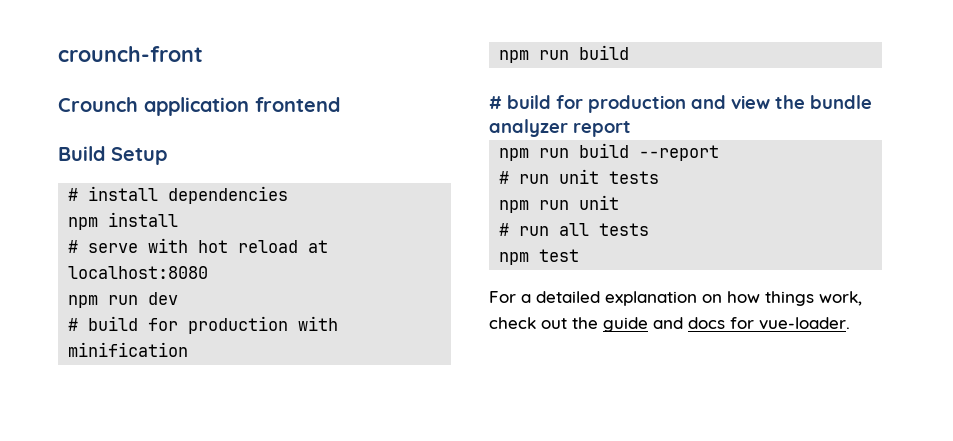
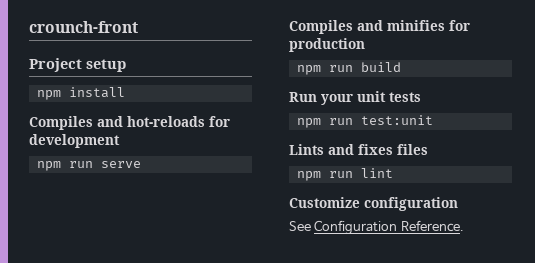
[58,97,340,116] [58,146,167,165] [68,186,289,204] [68,212,179,230] [68,238,329,253] [68,266,209,279] [68,292,179,308] [68,316,339,334] [68,342,189,357] Crounch application frontend // Build Setup // # install dependencies // npm install // # serve with hot reload at localhost:8080 // npm run dev // # build for production with minification -> [29,58,126,72] [36,87,125,100] [29,116,230,130] [29,134,120,148] [36,161,141,171] [289,20,470,34] [289,38,365,52] Project setup // npm install // Compiles and hot-reloads for development // npm run serve // Compiles and minifies for production
[489,95,872,113] [489,119,631,137] [499,143,720,161] [499,169,660,184] [499,195,620,213] [499,223,650,236] [499,249,580,265] [489,291,862,306] [489,317,850,332] # build for production and view the bundle analyzer report // npm run build --report // # run unit tests // npm run unit // # run all tests // npm test // For a detailed explanation on how things work, check out the guide and docs for vue-loader. -> [289,91,421,105] [296,115,433,128] [289,144,428,155] [296,168,393,181] [289,197,458,211] [289,220,464,235] Run your unit tests // npm run test:unit // Lints and fixes files // npm run lint // Customize configuration // See Configuration Reference.

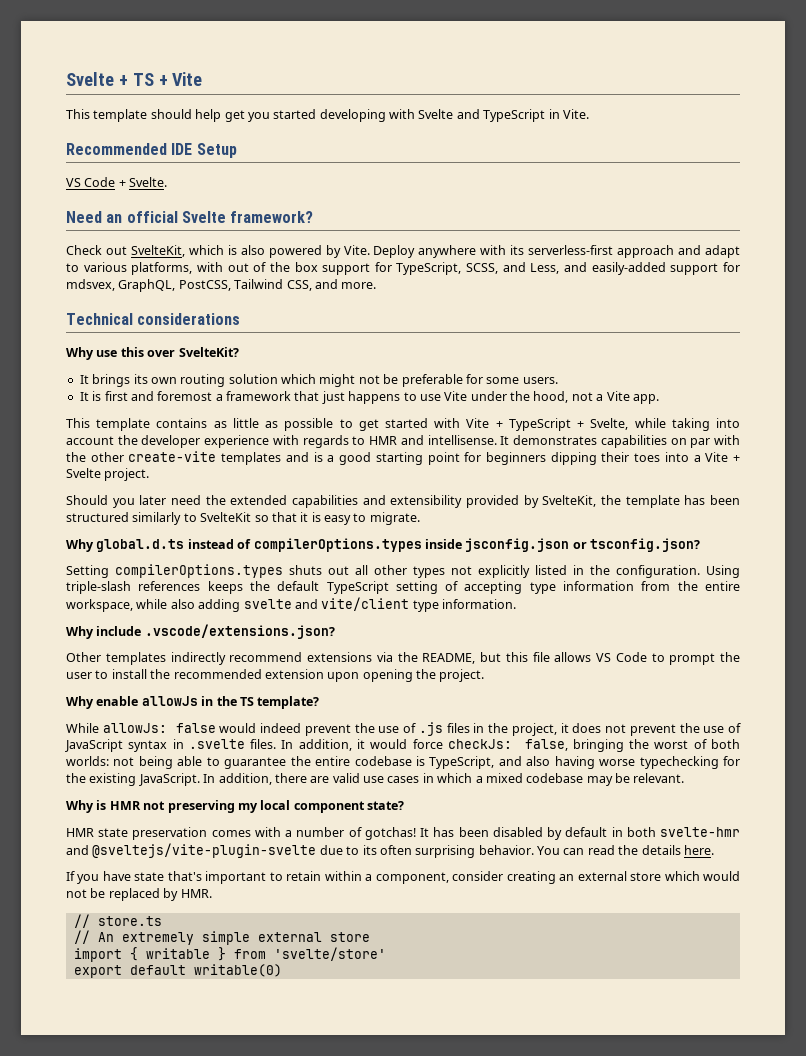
[29,21,138,33] [29,58,126,72] [36,87,125,100] [29,116,230,130] [29,134,120,148] [36,161,141,171] [289,20,470,34] [289,38,365,52] [296,62,401,75] [289,91,421,105] [296,115,433,128] [289,144,428,155] [296,168,393,181] [289,197,458,211] [289,220,464,235] crounch-front // Project setup // npm install // Compiles and hot-reloads for development // npm run serve // Compiles and minifies for production // npm run build // Run your unit tests // npm run test:unit // Lints and fixes files // npm run lint // Customize configuration // See Configuration Reference. -> [66,72,203,86] [66,109,589,122] [66,143,237,158] [66,177,168,187] [66,211,314,223] [66,245,740,258] [66,262,740,275] [66,279,377,292] [66,313,241,325] [66,347,239,360] [79,374,558,387] [79,391,659,404] [66,418,740,431] [66,435,741,448] [66,451,740,465] [66,468,150,481] [66,495,740,508] [66,512,420,525] [66,538,700,552] [66,564,740,578] [66,581,740,594] [66,597,516,612] [66,624,335,639] [66,652,740,665] [66,669,485,682] [66,696,320,709] [66,722,741,736] [65,739,740,752] [66,756,740,769] [66,773,685,786] [66,800,404,813] [66,827,741,840] [66,843,714,858] [66,871,741,884] [66,888,212,901] [73,914,162,928] [73,930,370,945] [73,947,386,962] [73,964,282,978] Svelte + TS + Vite // This template should help get you started developing with Svelte and TypeScript in Vite. // Recommended IDE Setup // VS Code + Svelte. // Need an official Svelte framework? // Check out SvelteKit, which is also powered by Vite. Deploy anywhere with its serverless-first approach and adapt to various platforms, with out of the box support for TypeScript, SCSS, and Less, and easily-added support for mdsvex, GraphQL, PostCSS, Tailwind CSS, and more. // Technical considerations // Why use this over SvelteKit? // It brings its own routing solution which might not be preferable for some users. // It is first and foremost a framework that just happens to use Vite under the hood, not a Vite app. // This template contains as little as possible to get started with Vite + TypeScript + Svelte, while taking into account the developer experience with regards to HMR and intellisense. It demonstrates capabilities on par with the other create-vite templates and is a good starting point for beginners dipping their toes into a Vite + Svelte project. // Should you later need the extended capabilities and extensibility provided by SvelteKit, the template has been structured similarly to SvelteKit so that it is easy to migrate. // Why global.d.ts instead of compilerOptions.types inside jsconfig.json or tsconfig.json? // Setting compilerOptions.types shuts out all other types not explicitly listed in the configuration. Using triple-slash references keeps the default TypeScript setting of accepting type information from the entire workspace, while also adding svelte and vite/client type information. // Why include .vscode/extensions.json? // Other templates indirectly recommend extensions via the README, but this file allows VS Code to prompt the user to install the recommended extension upon opening the project. // Why enable allowJs in the TS template? // While allowJs: false would indeed prevent the use of .js files in the project, it does not prevent the use of JavaScript syntax in .svelte files. In addition, it would force checkJs: false, bringing the worst of both worlds: not being able to guarantee the entire codebase is TypeScript, and also having worse typechecking for the existing JavaScript. In addition, there are valid use cases in which a mixed codebase may be relevant. // Why is HMR not preserving my local component state? // HMR state preservation comes with a number of gotchas! It has been disabled by default in both svelte-hmr and @sveltejs/vite-plugin-svelte due to its often surprising behavior. You can read the details here. // If you have state that's important to retain within a component, consider creating an external store which would not be replaced by HMR. // // store.ts // // An extremely simple external store // import { writable } from 'svelte/store' // export default writable(0)

